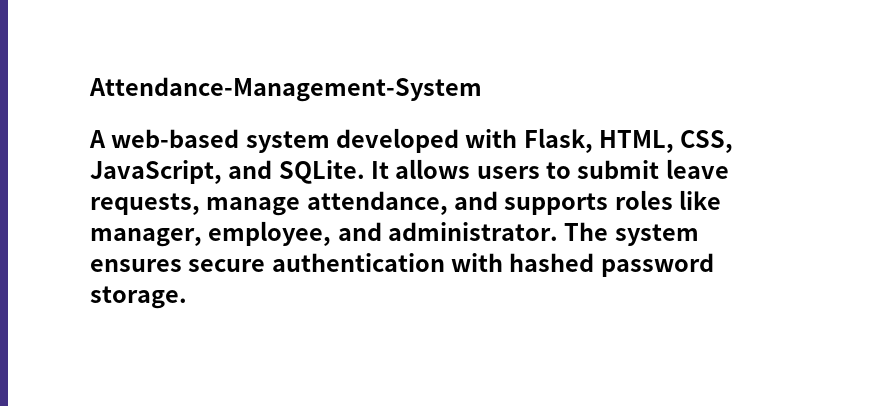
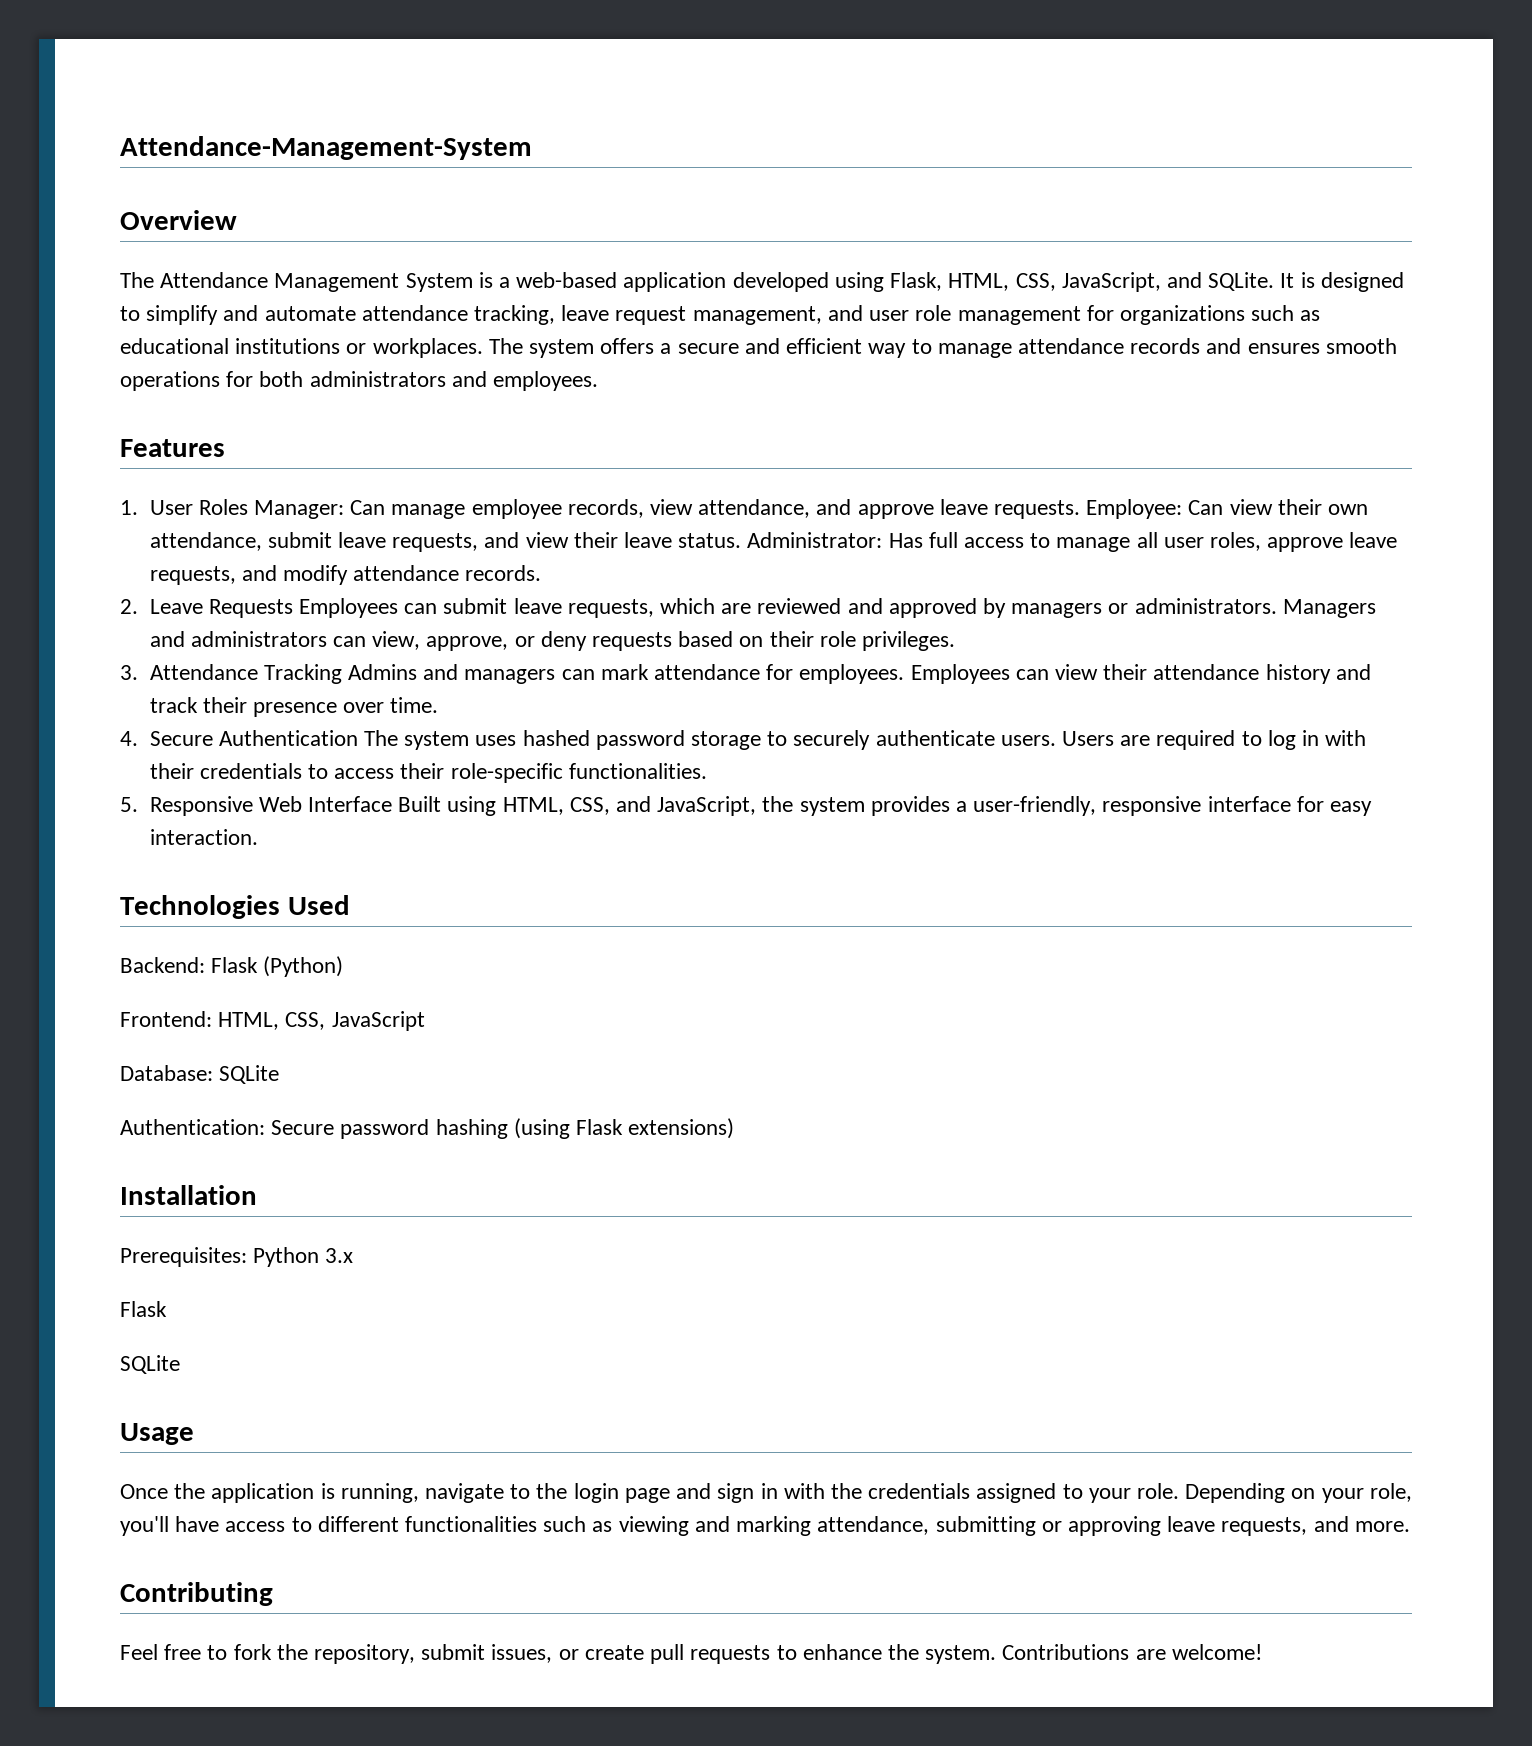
[89,128,518,153] A web-based system developed with -> [120,210,237,230] [120,272,884,292] Overview // The Attendance Management System is a web-based application developed using
[395,159,729,179] [90,190,722,216] [90,221,699,247] [90,253,714,277] [90,286,187,309] allows users to submit leave requests, manage attendance, and supports roles like manager, employee, and administrator. The system ensures secure authentication with hashed password storage. -> [1300,272,1404,292] [120,305,1321,325] [120,338,1397,358] [120,371,599,391] [120,439,225,457] [120,499,1369,519] [149,532,1398,552] [149,565,542,585] [120,598,1376,618] [149,631,956,651] [120,664,1371,684] [149,697,439,717] [120,730,1367,750] [149,763,707,783] [120,796,1373,816] [149,829,258,845] [120,895,350,919] [120,956,344,977] [120,1011,425,1031] [120,1065,280,1084] [120,1118,735,1139] [120,1185,257,1205] [120,1247,354,1267] [120,1301,167,1317] [120,1355,180,1374] [120,1423,194,1445] [120,1483,1412,1503] [120,1516,1410,1536] [120,1582,273,1606] [120,1644,1262,1664] is designed to simplify and automate attendance tracking, leave request management, and user role management for organizations such as educational institutions or workplaces. The system offers a secure and efficient way to manage attendance records and ensures smooth operations for both administrators and employees. // Features // 1. User Roles Manager: Can manage employee records, view attendance, and approve leave requests. Employee: Can view their own attendance, submit leave requests, and view their leave status. Administrator: Has full access to manage all user roles, approve leave requests, and modify attendance records. // 2. Leave Requests Employees can submit leave requests, which are reviewed and approved by managers or administrators. Managers and administrators can view, approve, or deny requests based on their role privileges. // 3. Attendance Tracking Admins and managers can mark attendance for employees. Employees can view their attendance history and track their presence over time. // 4. Secure Authentication The system uses hashed password storage to securely authenticate users. Users are required to log in with their credentials to access their role-specific functionalities. // 5. Responsive Web Interface Built using HTML, CSS, and JavaScript, the system provides a user-friendly, responsive interface for easy interaction. // Technologies Used // Backend: Flask (Python) // Frontend: HTML, CSS, JavaScript // Database: SQLite // Authentication: Secure password hashing (using Flask extensions) // Installation // Prerequisites: Python 3.x // Flask // SQLite // Usage // Once the application is running, navigate to the login page and sign in with the credentials assigned to your role. Depending on your role, you'll have access to different functionalities such as viewing and marking attendance, submitting or approving leave requests, and more. // Contributing // Feel free to fork the repository, submit issues, or create pull requests to enhance the system. Contributions are welcome!

